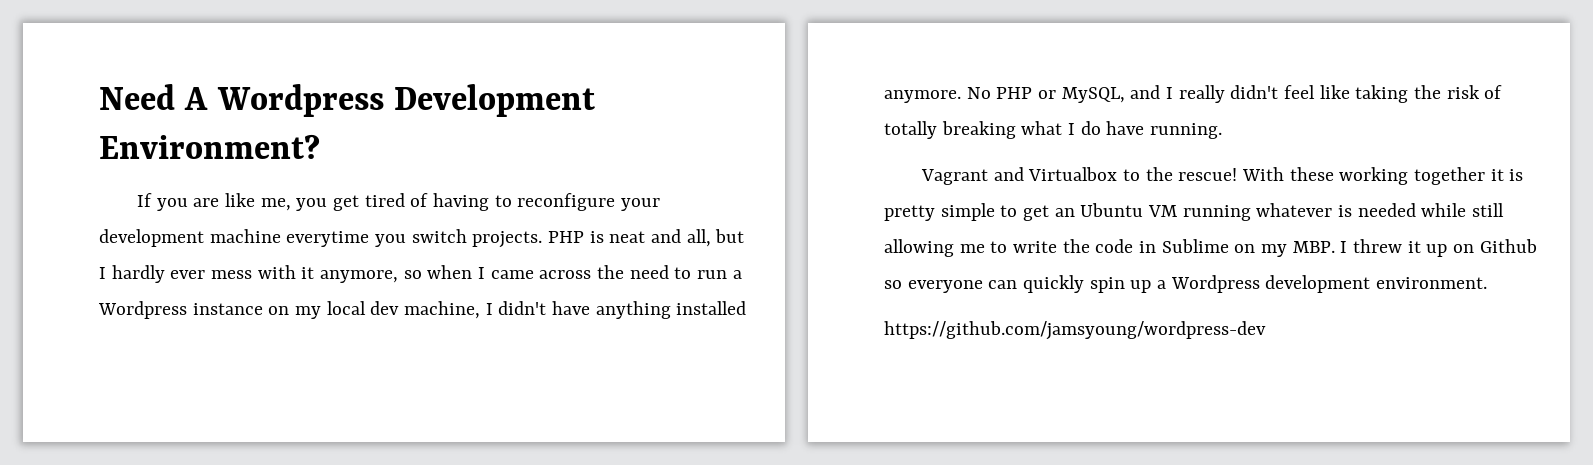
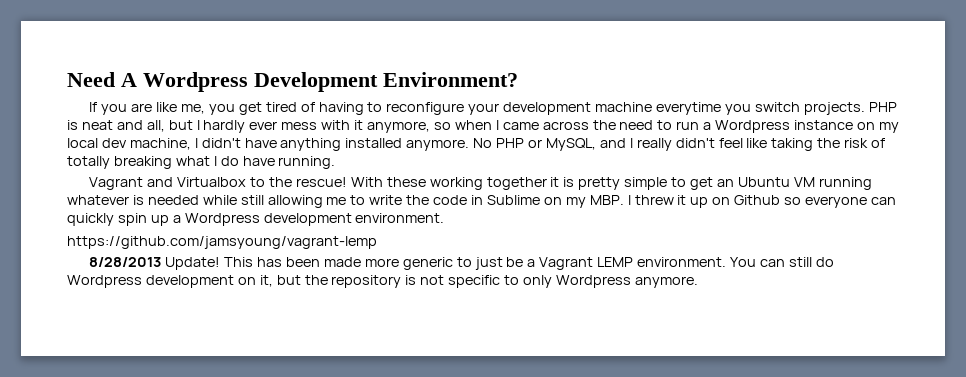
[884,321,1266,340] https://github.com/jamsyoung/wordpress-dev -> [67,236,377,249] [89,257,834,270] [67,275,698,288] https://github.com/jamsyoung/vagrant-lemp // 8/28/2013 Update! This has been made more generic to just be a Vagrant LEMP environment. You can still do Wordpress development on it, but the repository is not specific to only Wordpress anymore.

